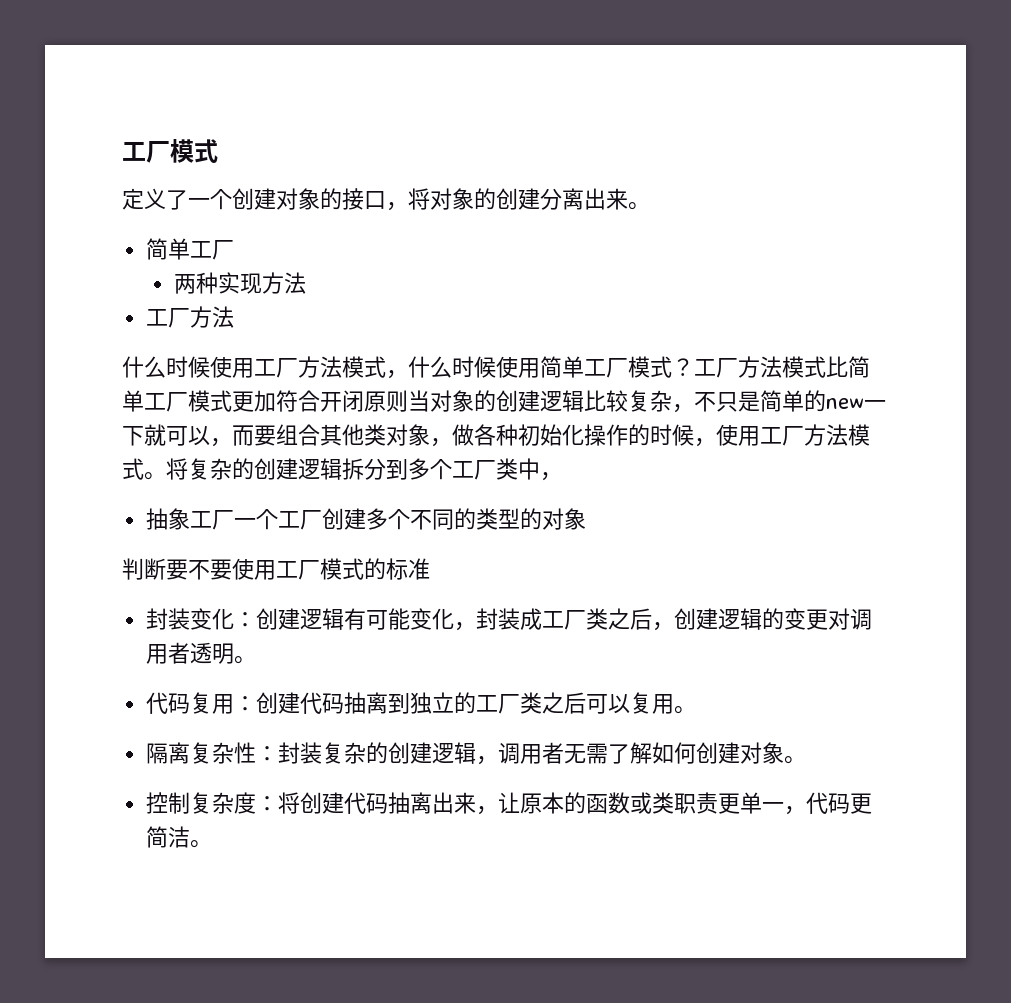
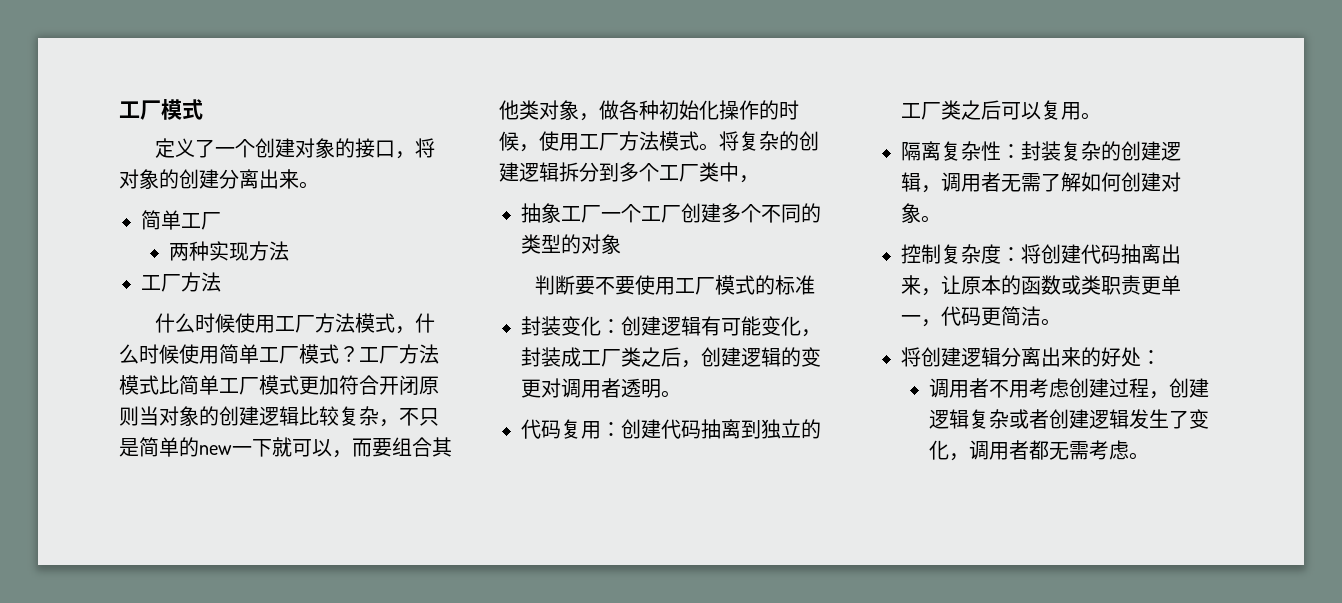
(213, 844) none -> [901,347,1161,367] [929,378,1210,399] [929,409,1210,429] [929,440,1150,461] // 将创建逻辑分离出来的好处： // 调用者不用考虑创建过程，创建逻辑复杂或者创建逻辑发生了变化，调用者都无需考虑。

